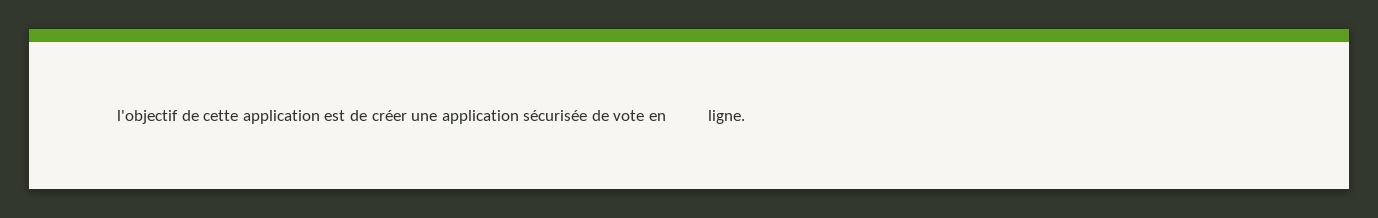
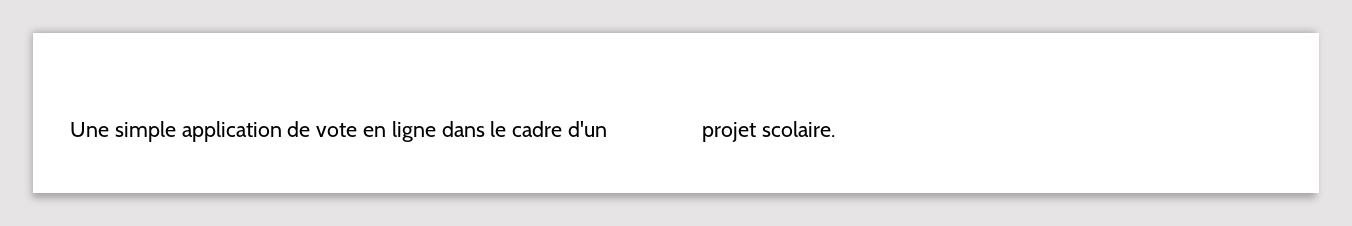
[117,110,745,124] l'objectif de cette application est de créer une application sécurisée de vote en ligne. -> [70,121,835,142] Une simple application de vote en ligne dans le cadre d'un projet scolaire.

